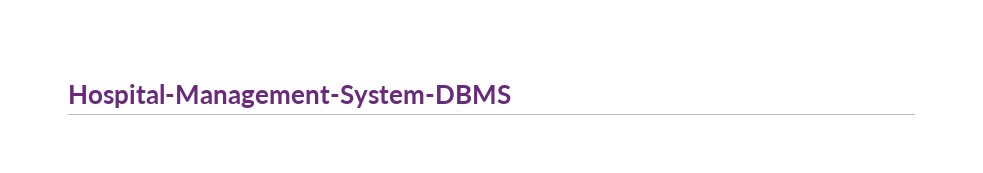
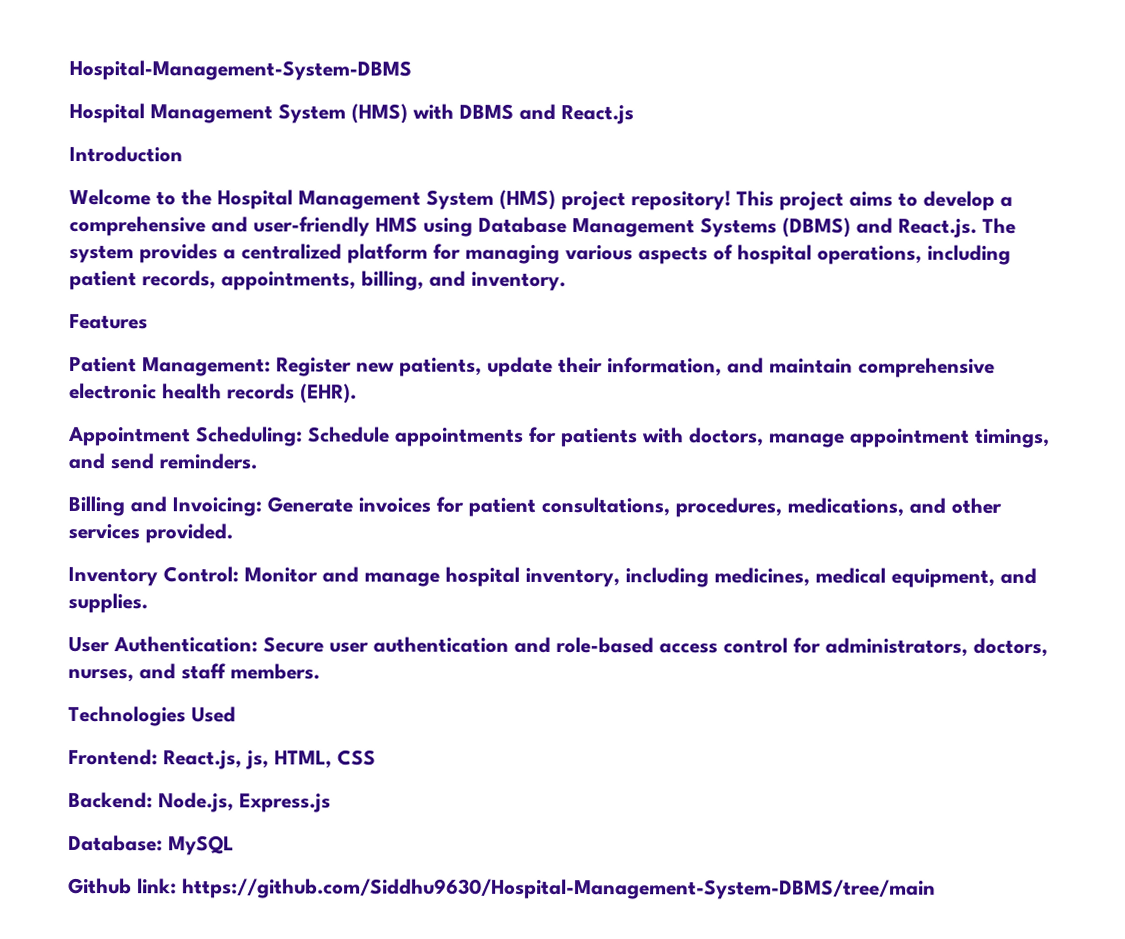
(511, 96) none -> [69,102,634,125] [69,145,183,163] [69,188,1013,211] [69,215,1016,238] [69,243,1011,265] [69,270,566,292] [69,313,148,330] [69,356,995,378] [69,382,357,404] [68,426,1050,449] [69,452,258,470] [68,495,1002,518] [68,523,233,544] [68,566,1037,588] [68,592,148,614] [68,636,1048,658] [68,663,320,683] [68,705,236,727] [68,748,376,770] [68,791,331,813] [68,834,234,856] [68,877,936,900] // Hospital Management System (HMS) with DBMS and React.js // Introduction // Welcome to the Hospital Management System (HMS) project repository! This project aims to develop a comprehensive and user-friendly HMS using Database Management Systems (DBMS) and React.js. The system provides a centralized platform for managing various aspects of hospital operations, including patient records, appointments, billing, and inventory. // Features // Patient Management: Register new patients, update their information, and maintain comprehensive electronic health records (EHR). // Appointment Scheduling: Schedule appointments for patients with doctors, manage appointment timings, and send reminders. // Billing and Invoicing: Generate invoices for patient consultations, procedures, medications, and other services provided. // Inventory Control: Monitor and manage hospital inventory, including medicines, medical equipment, and supplies. // User Authentication: Secure user authentication and role-based access control for administrators, doctors, nurses, and staff members. // Technologies Used // Frontend: React.js, js, HTML, CSS // Backend: Node.js, Express.js // Database: MySQL // Github link: https://github.com/Siddhu9630/Hospital-Management-System-DBMS/tree/main

